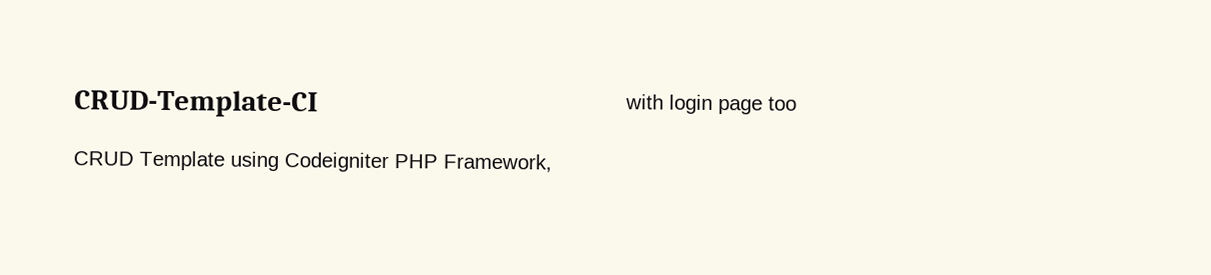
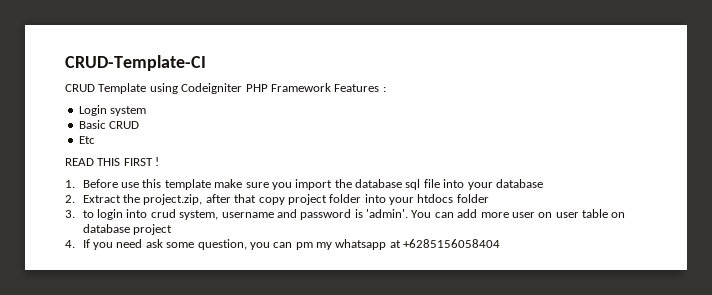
[443,153,552,173] [625,94,797,115] Framework, with login page too -> [270,83,386,92] [78,105,147,116] [78,120,140,129] [78,136,95,144] [65,157,160,166] [65,179,543,190] [65,194,489,205] [65,209,626,220] [82,224,173,235] [65,239,501,250] Framework Features : // Login system // Basic CRUD // Etc // READ THIS FIRST ! // 1. Before use this template make sure you import the database sql file into your database // 2. Extract the project.zip, after that copy project folder into your htdocs folder // 3. to login into crud system, username and password is 'admin'. You can add more user on user table on database project // 4. If you need ask some question, you can pm my whatsapp at +6285156058404

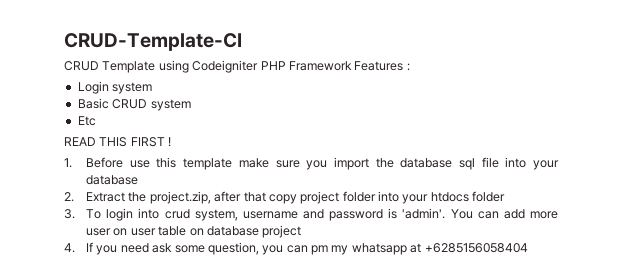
(140, 125) none -> [150,99,191,111] system
[82,210,94,218] to -> [86,209,102,219] To

